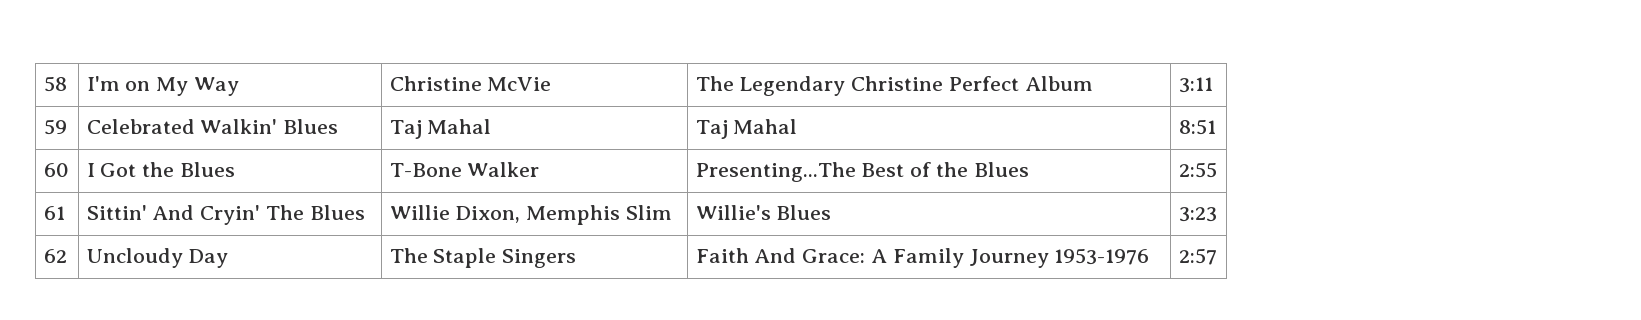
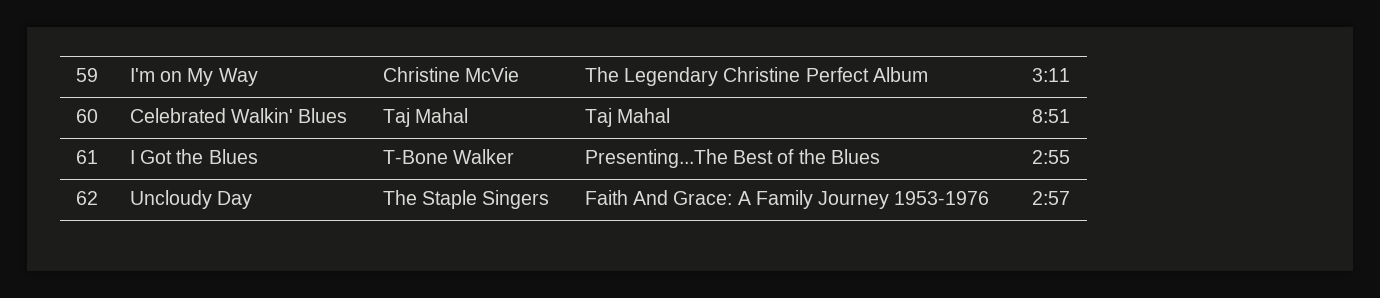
[43,76,67,92] 58 -> [75,68,98,82] 59
[43,119,67,135] 59 -> [75,109,98,123] 60
[43,163,69,177] 60 -> [75,150,98,164] 61
[43,206,65,220] [86,205,365,225] [389,205,673,225] [695,205,832,220] [1178,207,1217,222] // 61 | Sittin' And Cryin' The Blues | Willie Dixon, Memphis Slim | Willie's Blues | 3:23 -> (1070, 157) none

